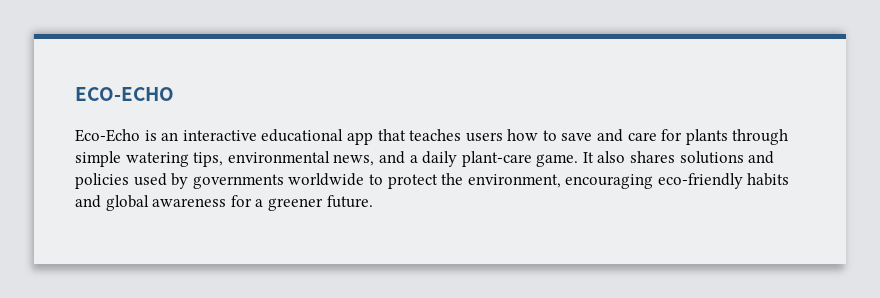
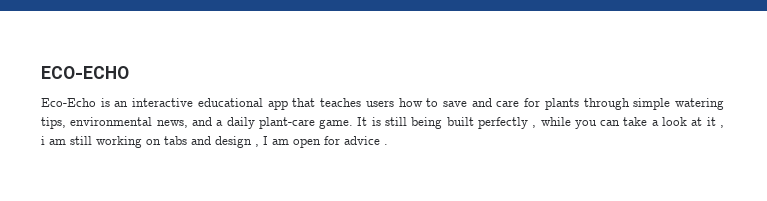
[597,151,775,164] [75,173,790,189] [75,195,373,211] also shares solutions and policies used by governments worldwide to protect the environment, encouraging eco-friendly habits and global awareness for a greener future. -> [371,117,725,129] [41,136,388,148] is still being built perfectly , while you can take a look at it , i am still working on tabs and design , I am open for advice .

